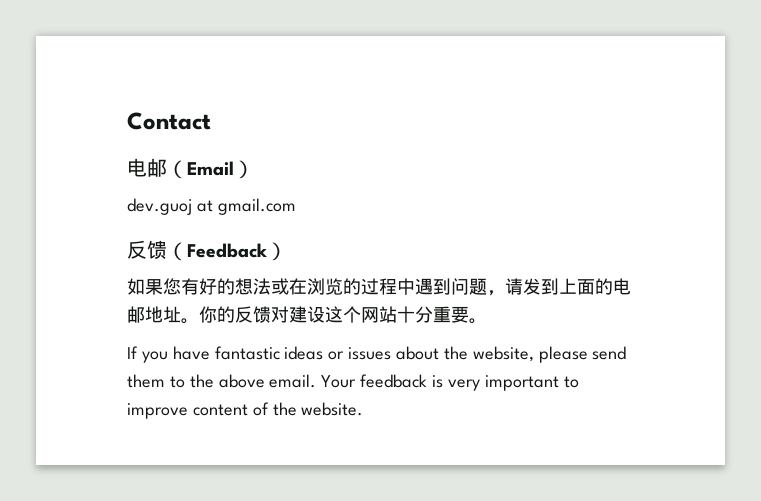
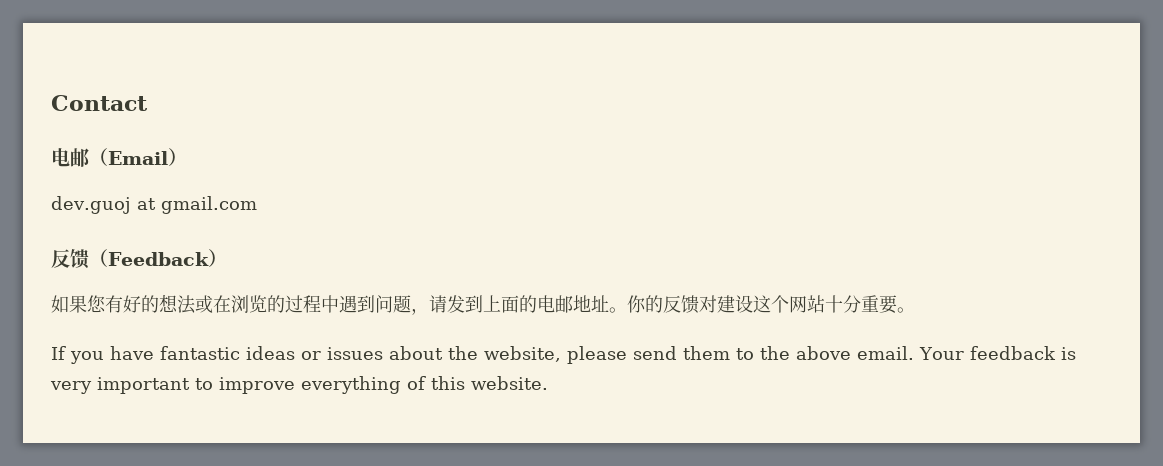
[192,402,297,416] content of the -> [301,376,465,394] everything of this

